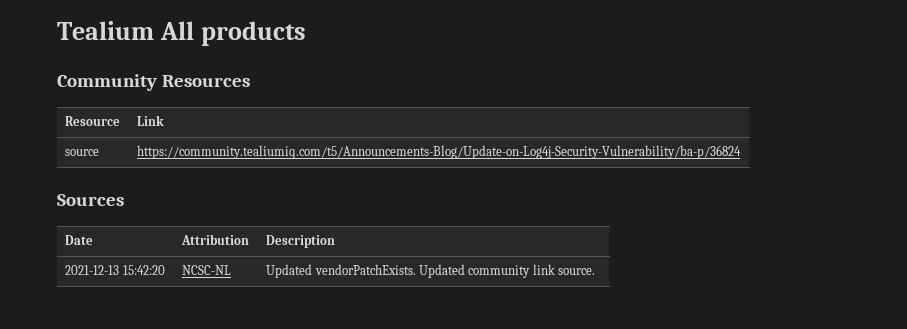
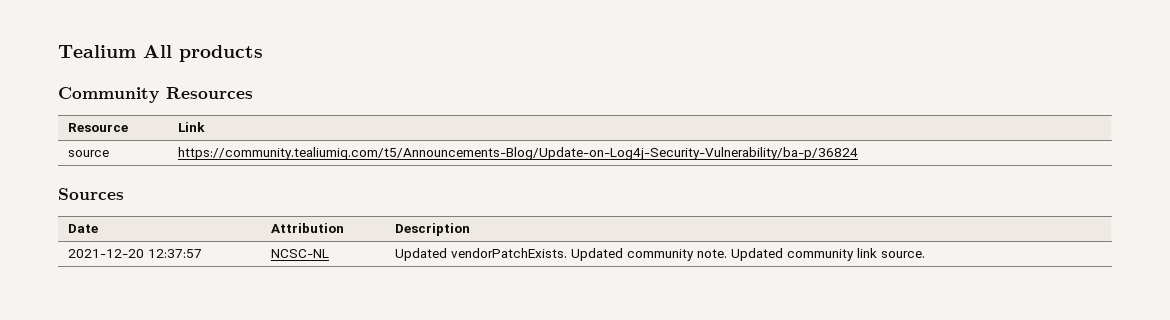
[65,265,165,275] 2021-12-13 15:42:20 -> [68,249,203,258] 2021-12-20 12:37:57
(531, 271) none -> [697,248,855,261] note. Updated community

